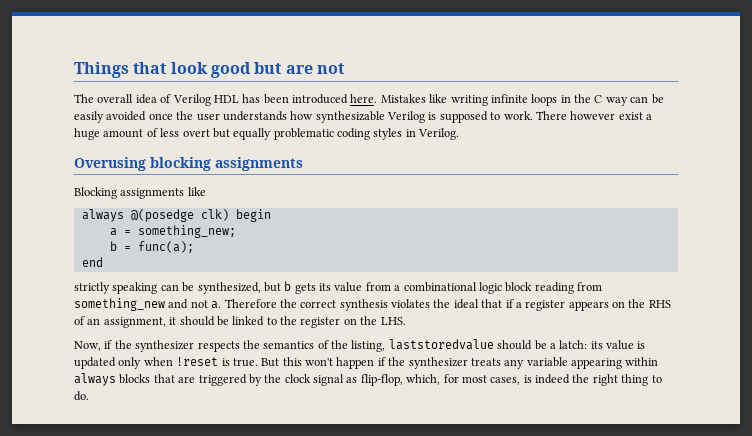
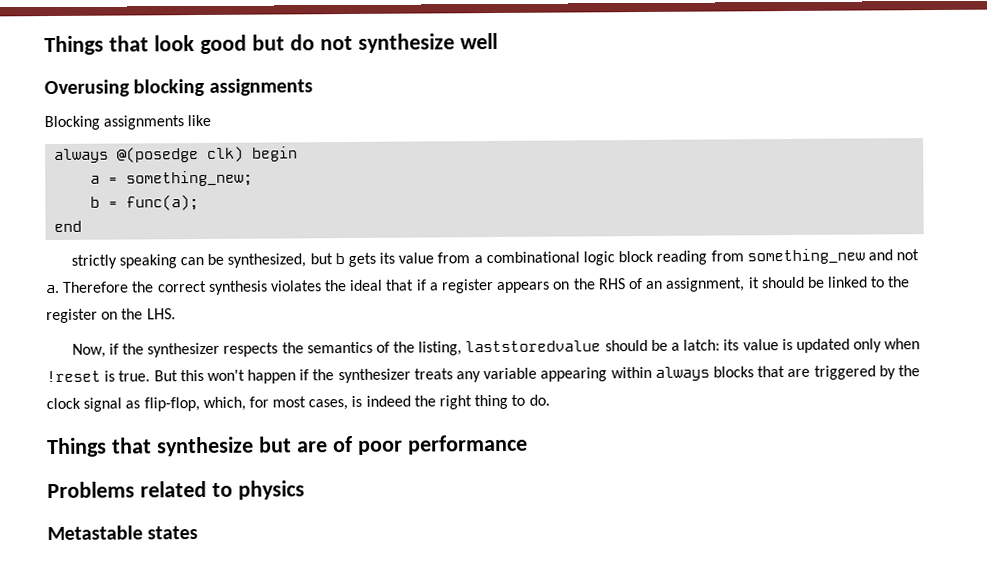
[285,63,345,74] [74,94,664,106] [74,111,652,123] [74,128,460,140] are not // The overall idea of Verilog HDL has been introduced here. Mistakes like writing infinite loops in the C way can be easily avoided once the user understands how synthesizable Verilog is supposed to work. There however exist a huge amount of less overt but equally problematic coding styles in Verilog. -> [289,32,498,53] do not synthesize well
(89, 396) none -> [47,434,528,458] [47,480,305,500] [47,525,199,541] // Things that synthesize but are of poor performance // Problems related to physics // Metastable states

